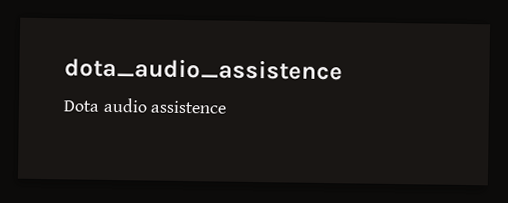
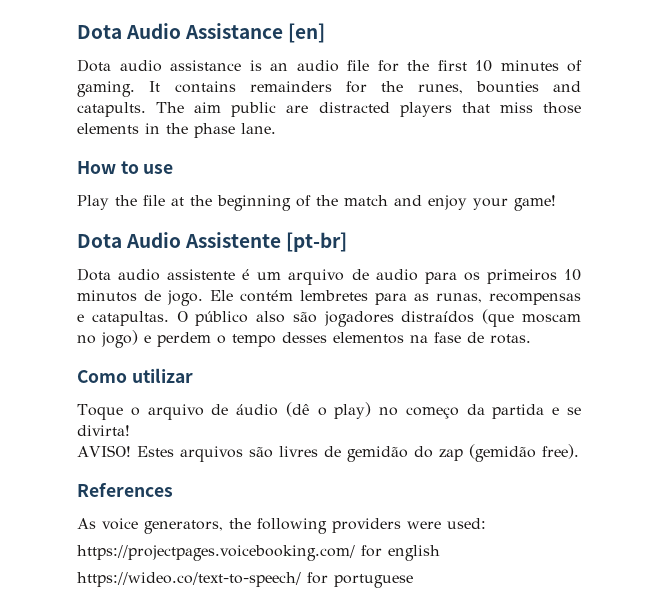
[64,57,343,81] [63,97,227,114] dota_audio_assistence // Dota audio assistence -> [77,23,326,43] [77,59,582,72] [77,81,581,97] [77,102,581,117] [77,123,276,138] [77,161,174,174] [77,195,556,211] [77,232,348,252] [77,268,581,285] [77,290,581,306] [77,309,581,327] [77,330,531,348] [77,368,193,383] [77,402,581,420] [77,425,130,436] [77,444,579,462] [77,482,173,497] [77,518,486,534] [77,545,440,561] [77,572,413,588] Dota Audio Assistance [en] // Dota audio assistance is an audio file for the first 10 minutes of gaming. It contains remainders for the runes, bounties and catapults. The aim public are distracted players that miss those elements in the phase lane. // How to use // Play the file at the beginning of the match and enjoy your game! // Dota Audio Assistente [pt-br] // Dota audio assistente é um arquivo de audio para os primeiros 10 minutos de jogo. Ele contém lembretes para as runas, recompensas e catapultas. O público also são jogadores distraídos (que moscam no jogo) e perdem o tempo desses elementos na fase de rotas. // Como utilizar // Toque o arquivo de áudio (dê o play) no começo da partida e se divirta! // AVISO! Estes arquivos são livres de gemidão do zap (gemidão free). // References // As voice generators, the following providers were used: // https://projectpages.voicebooking.com/ for english // https://wideo.co/text-to-speech/ for portuguese

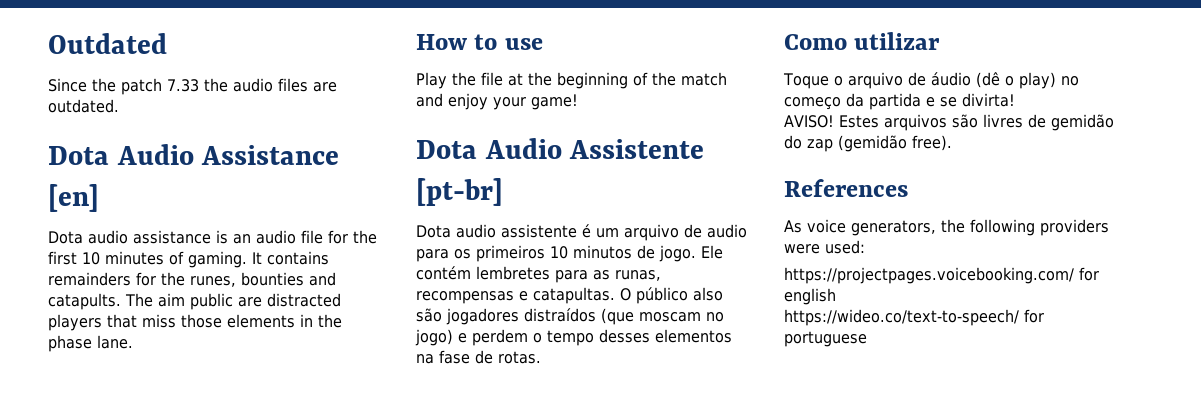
(77, 32) none -> [48,33,167,54] [48,78,337,95] [48,99,119,113] Outdated // Since the patch 7.33 the audio files are outdated. //

